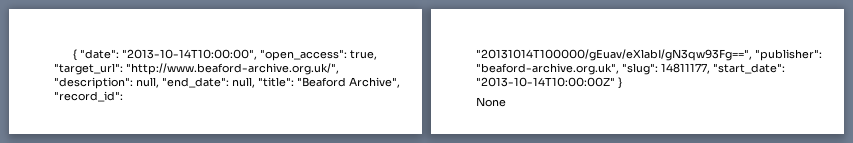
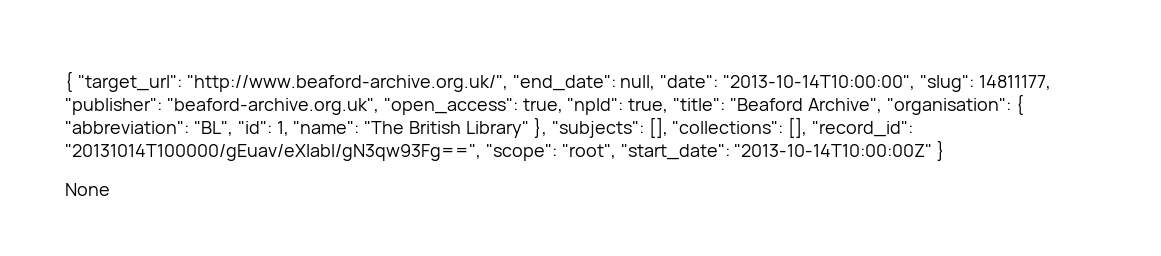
[72,49,377,61] [54,63,339,75] [54,77,400,89] [54,91,123,102] [476,49,822,61] [476,63,710,75] { "date": "2013-10-14T10:00:00", "open_access": true, "target_url": "http://www.beaford-archive.org.uk/", "description": null, "end_date": null, "title": "Beaford Archive", "record_id": "20131014T100000/gEuav/eXlabI/gN3qw93Fg==", "publisher": "beaford-archive.org.uk", "slug": 14811177, -> [65,71,1051,92] [65,94,1024,115] [65,117,914,138] [65,144,616,161] { "target_url": "http://www.beaford-archive.org.uk/", "end_date": null, "date": "2013-10-14T10:00:00", "slug": 14811177, "publisher": "beaford-archive.org.uk", "open_access": true, "npld": true, "title": "Beaford Archive", "organisation": { "abbreviation": "BL", "id": 1, "name": "The British Library" }, "subjects": [], "collections": [], "record_id": "20131014T100000/gEuav/eXlabI/gN3qw93Fg==", "scope": "root",

